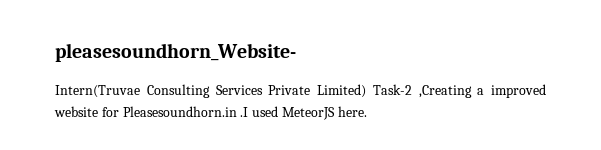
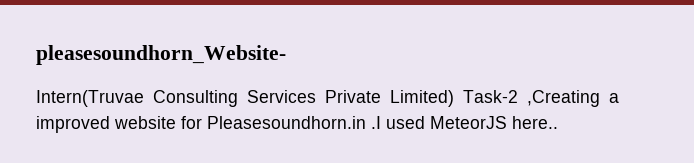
[337,106,367,117] here. -> [512,116,558,129] here..

